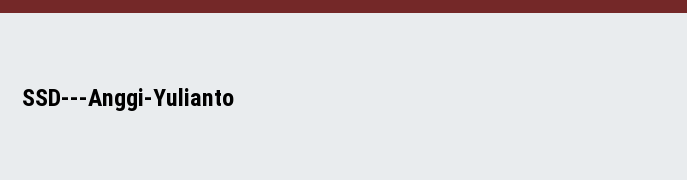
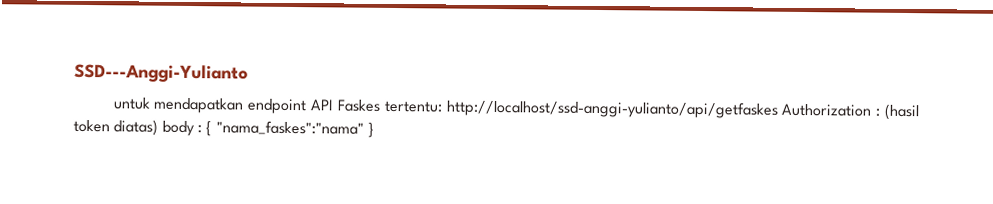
(234, 99) none -> [112,97,920,121] [73,119,374,138] // untuk mendapatkan endpoint API Faskes tertentu: http://localhost/ssd-anggi-yulianto/api/getfaskes Authorization : (hasil token diatas) body : { "nama_faskes":"nama" }

